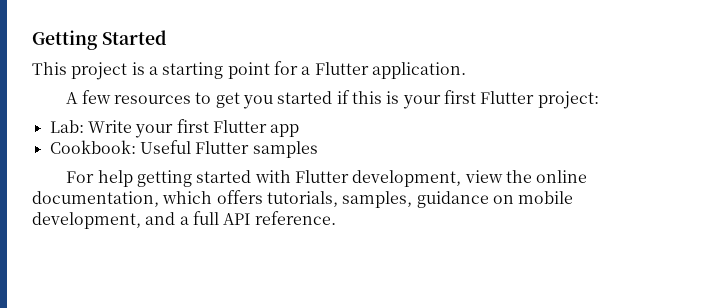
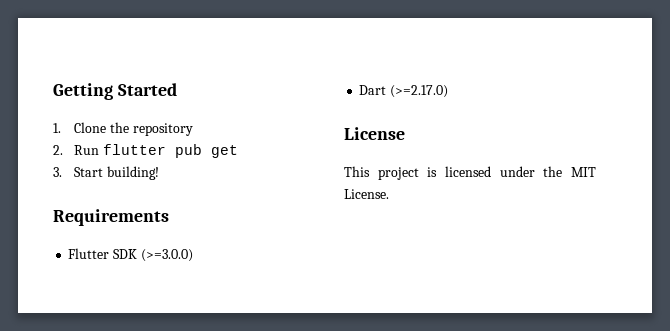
[32,61,466,80] [66,90,599,109] [49,119,300,138] [49,140,318,158] [66,170,588,187] [32,190,574,208] [32,211,336,229] This project is a starting point for a Flutter application. // A few resources to get you started if this is your first Flutter project: // Lab: Write your first Flutter app // Cookbook: Useful Flutter samples // For help getting started with Flutter development, view the online documentation, which offers tutorials, samples, guidance on mobile development, and a full API reference. -> [53,122,193,136] [53,144,238,158] [53,166,159,180] [53,209,169,226] [68,248,193,262] [359,85,449,98] [344,127,405,140] [344,166,596,180] [344,189,389,199] 1. Clone the repository // 2. Run flutter pub get // 3. Start building! // Requirements // Flutter SDK (>=3.0.0) // Dart (>=2.17.0) // License // This project is licensed under the MIT License.

